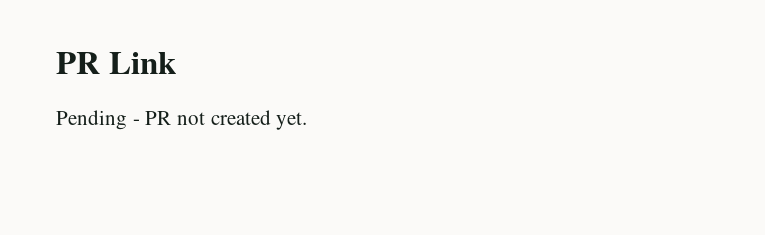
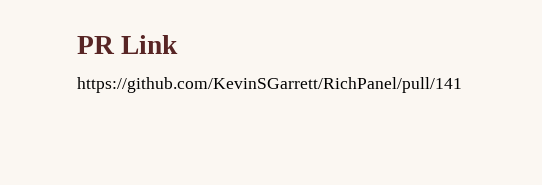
[56,110,308,130] Pending - PR not created yet. -> [77,77,462,93] https://github.com/KevinSGarrett/RichPanel/pull/141

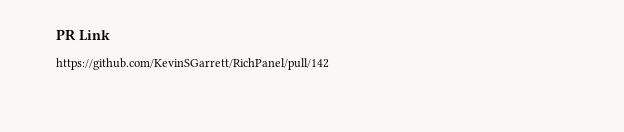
[77,77,462,93] https://github.com/KevinSGarrett/RichPanel/pull/141 -> [56,58,329,70] https://github.com/KevinSGarrett/RichPanel/pull/142

